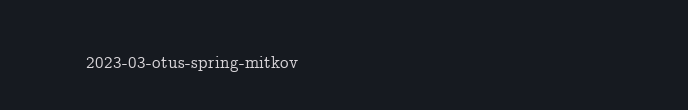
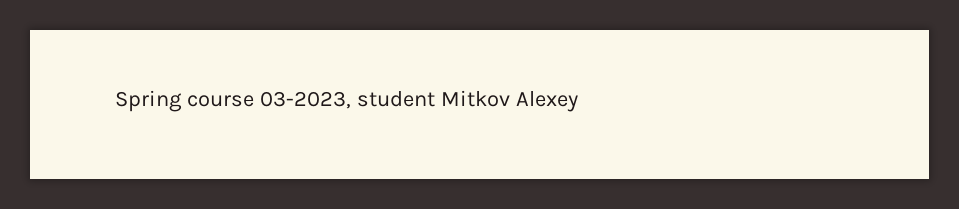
[86,56,298,72] 2023-03-otus-spring-mitkov -> [115,90,578,112] Spring course 03-2023, student Mitkov Alexey

